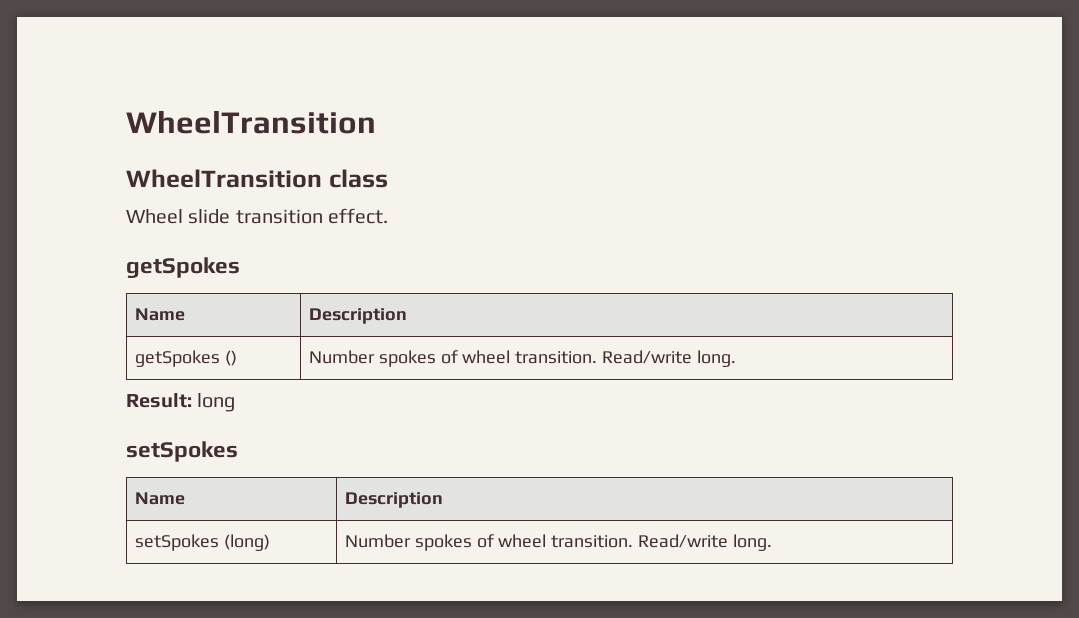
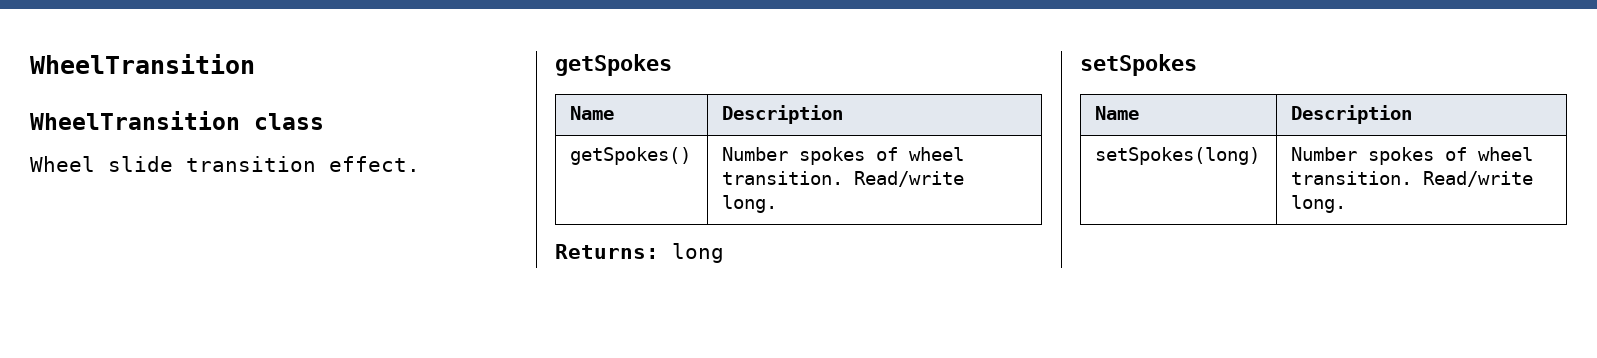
[134,350,237,367] getSpokes () -> [570,147,692,165] getSpokes()
[126,393,192,408] Result: -> [555,244,659,259] Returns:
[134,534,270,551] setSpokes (long) -> [1095,147,1261,165] setSpokes(long)

